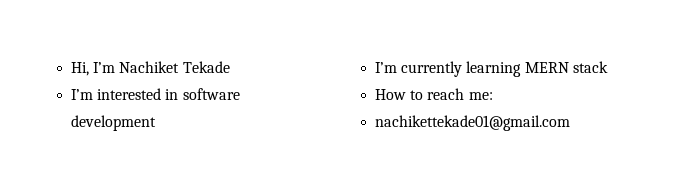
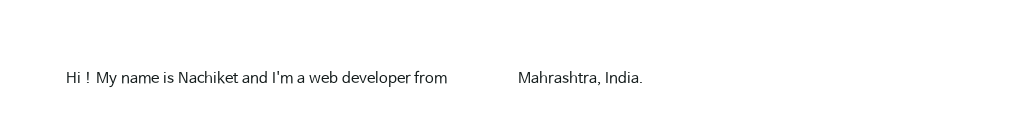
[71,61,230,76] [71,88,240,100] [71,115,157,131] [375,61,608,77] [375,88,493,100] [375,115,571,131] Hi, I’m Nachiket Tekade // I’m interested in software development // I’m currently learning MERN stack // How to reach me: // nachikettekade01@gmail.com -> [66,70,643,88] Hi ! My name is Nachiket and I'm a web developer from Mahrashtra, India.

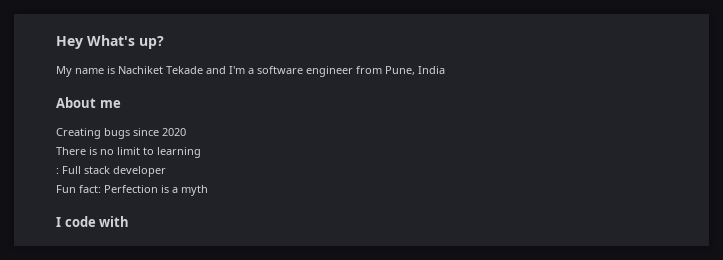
[66,71,93,83] Hi ! -> [56,35,164,49] Hey What's up? //
(239, 77) none -> [166,66,203,74] Tekade
[308,70,643,87] web developer from Mahrashtra, India. -> [257,66,445,77] [56,97,121,108] [56,128,186,139] [56,147,201,158] [56,166,166,177] [56,185,208,196] [56,216,130,227] software engineer from Pune, India // About me // Creating bugs since 2020 // There is no limit to learning // : Full stack developer // Fun fact: Perfection is a myth // I code with

